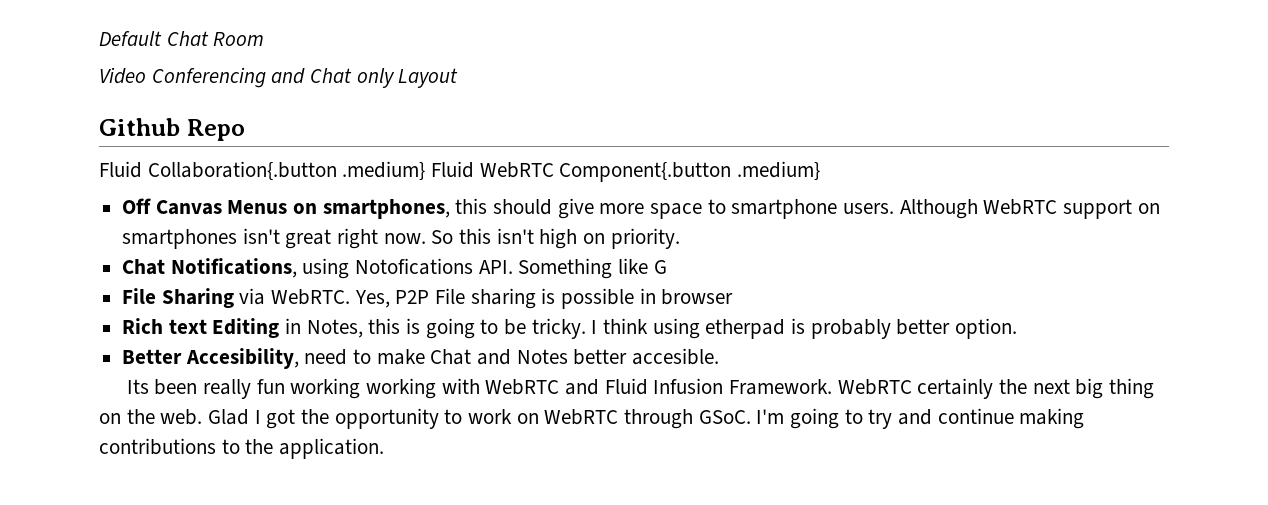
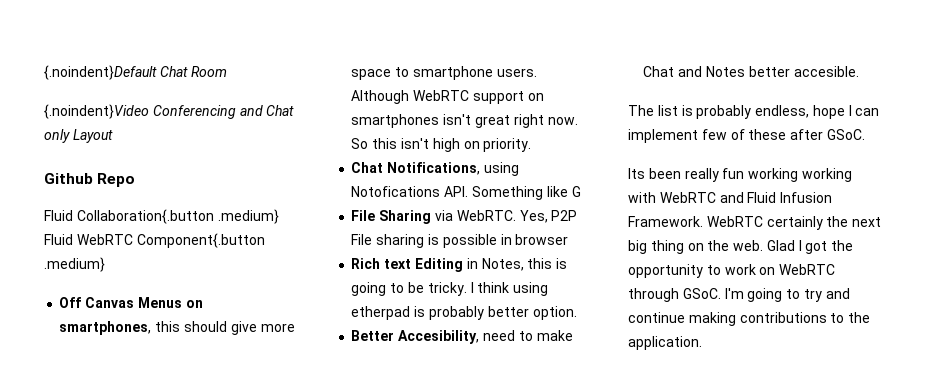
[99,31,162,46] Default -> [44,65,157,80] {.noindent}Default
[99,67,146,84] Video -> [44,104,149,119] {.noindent}Video
(720, 356) none -> [628,105,880,119] [628,129,865,143] // The list is probably endless, hope I can implement few of these after GSoC.

